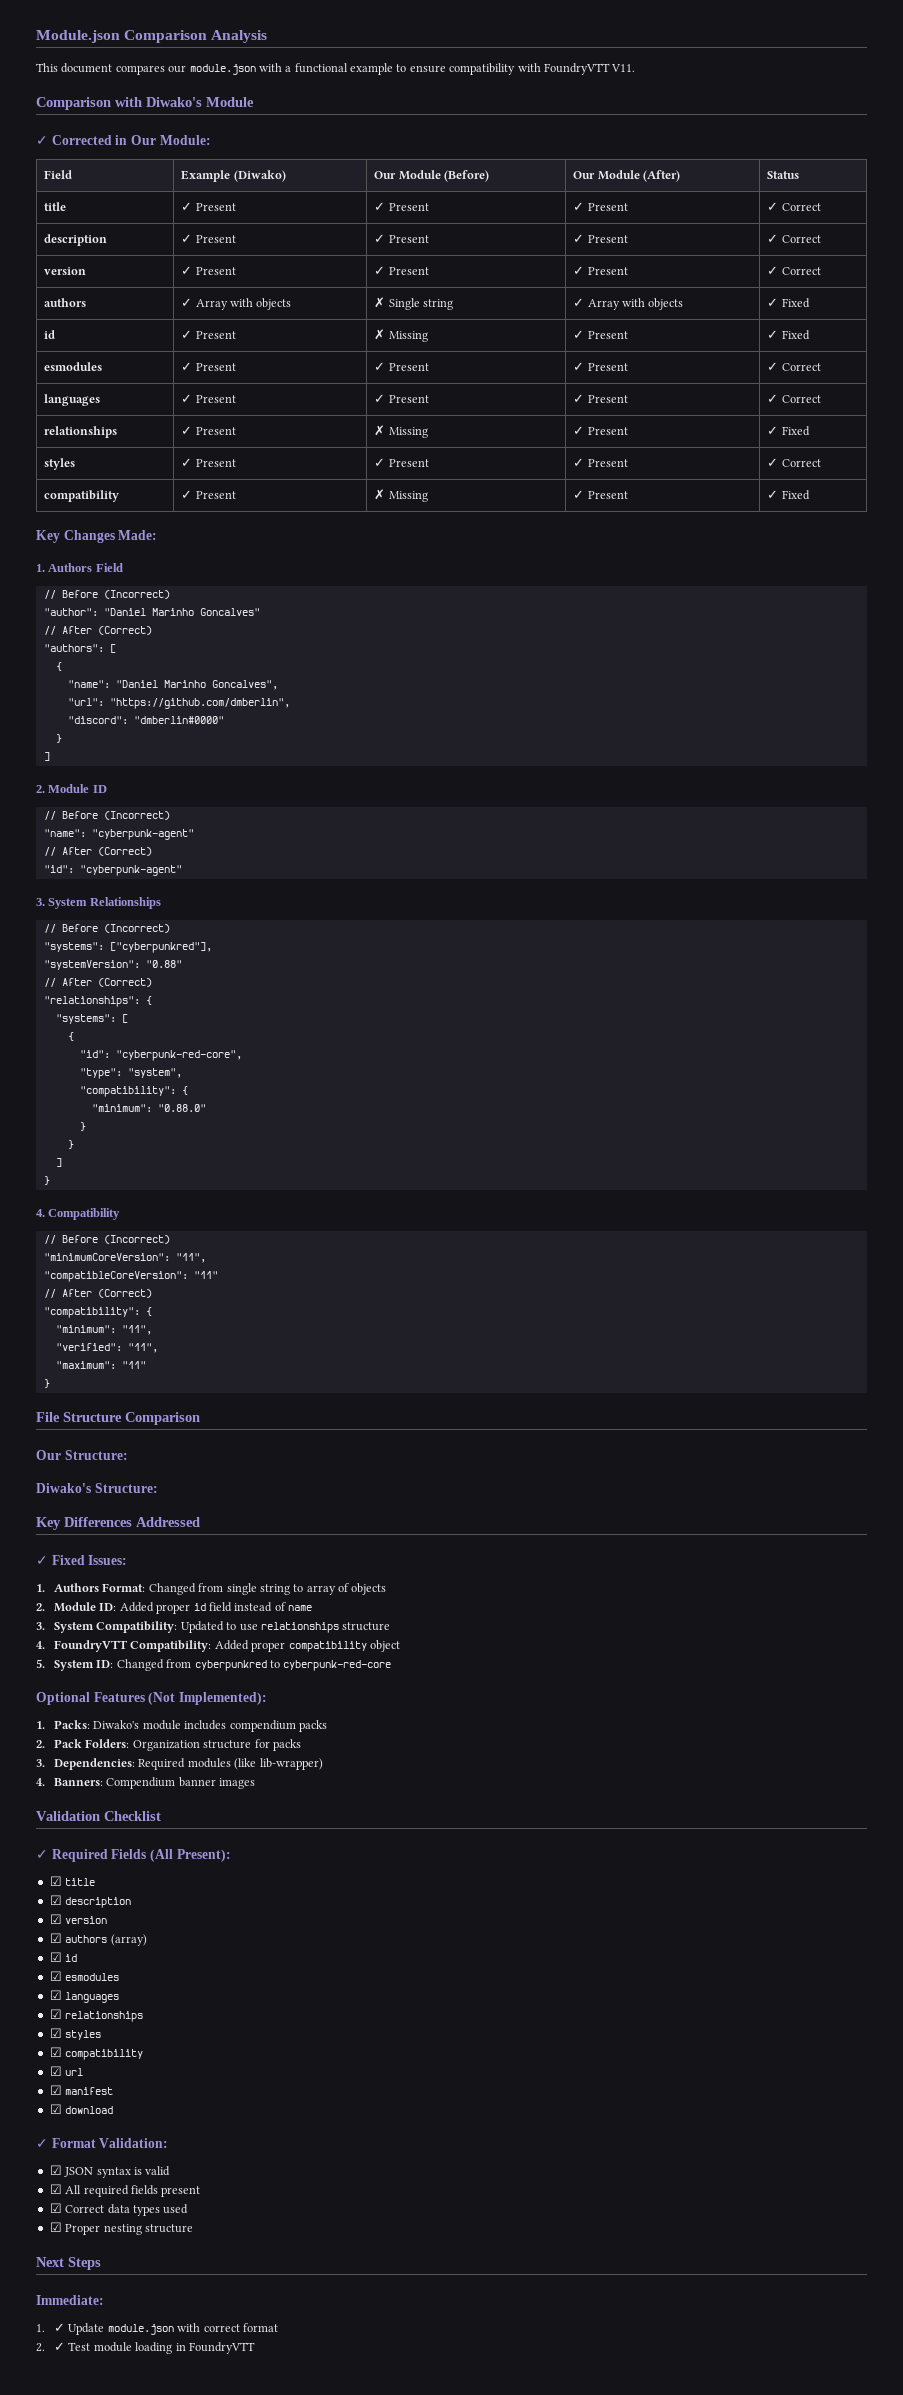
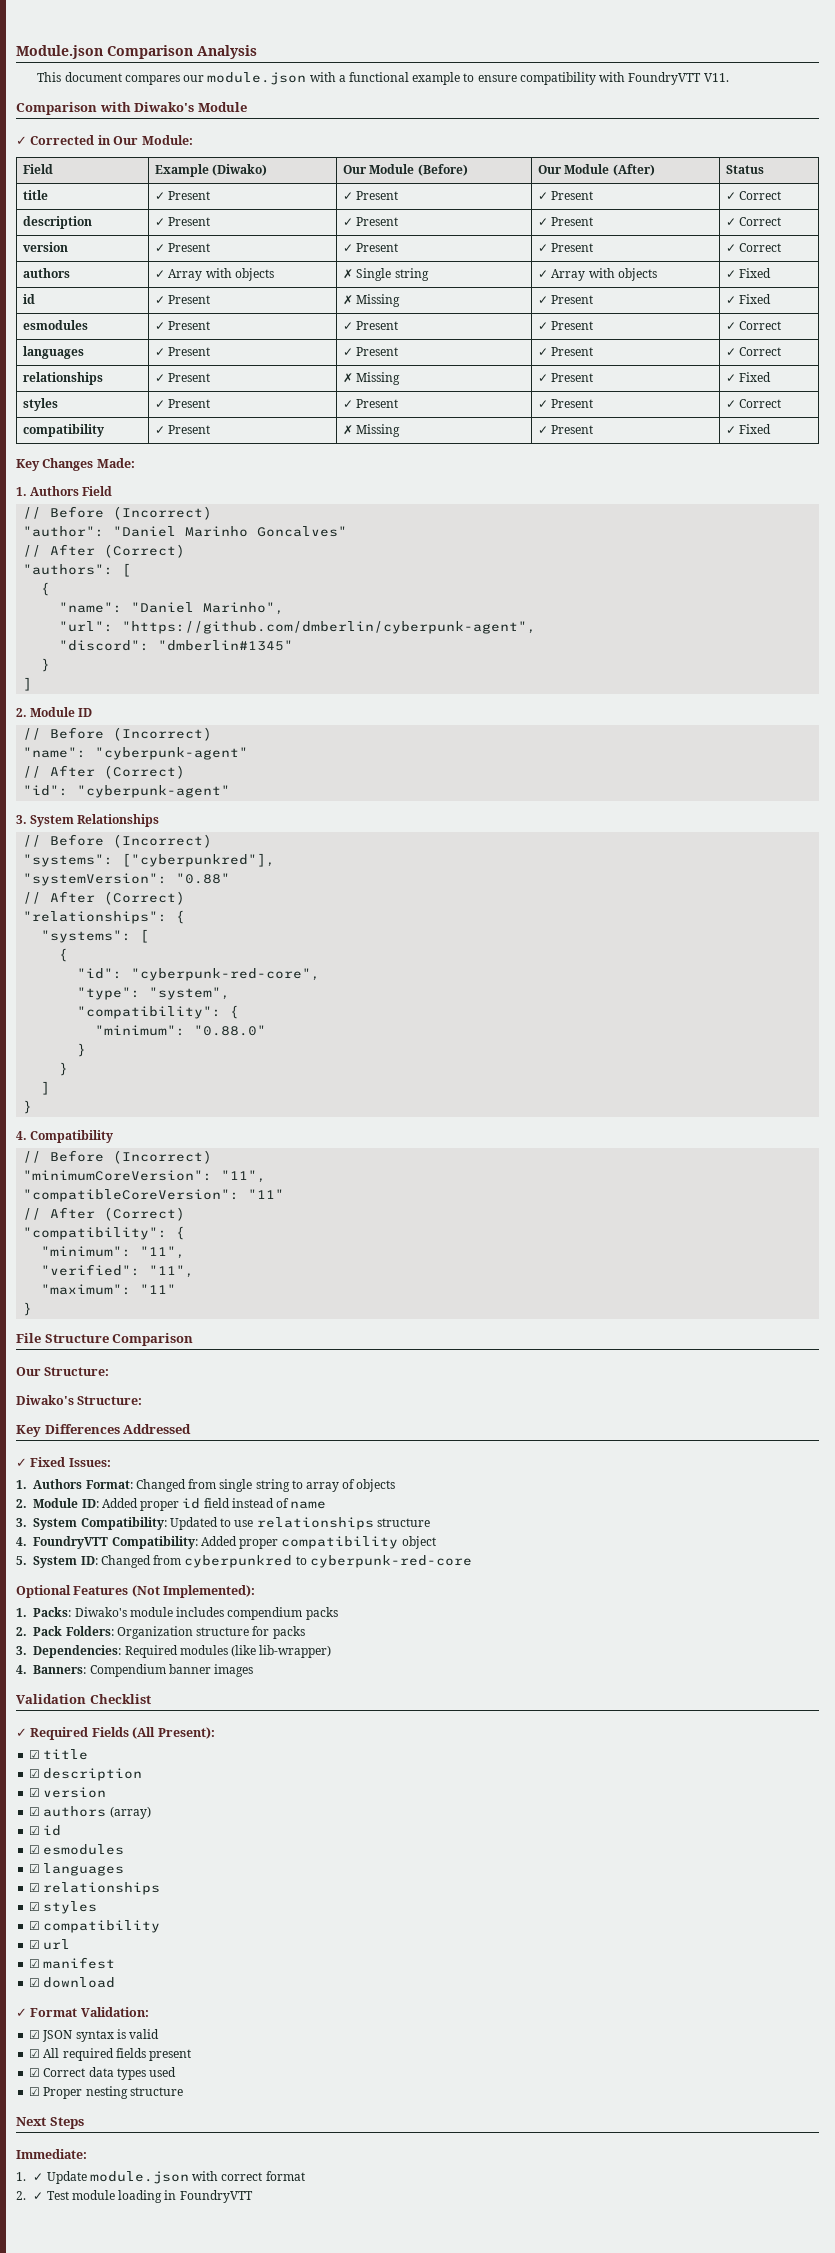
[163,680,278,690] Marinho Goncalves", -> [203,602,285,615] Marinho",
[109,698,290,709] "https://github.com/dmberlin", -> [122,621,537,634] "https://github.com/dmberlin/cyberpunk-agent",
[133,716,224,724] "dmberlin#0000" -> [158,640,294,651] "dmberlin#1345"

